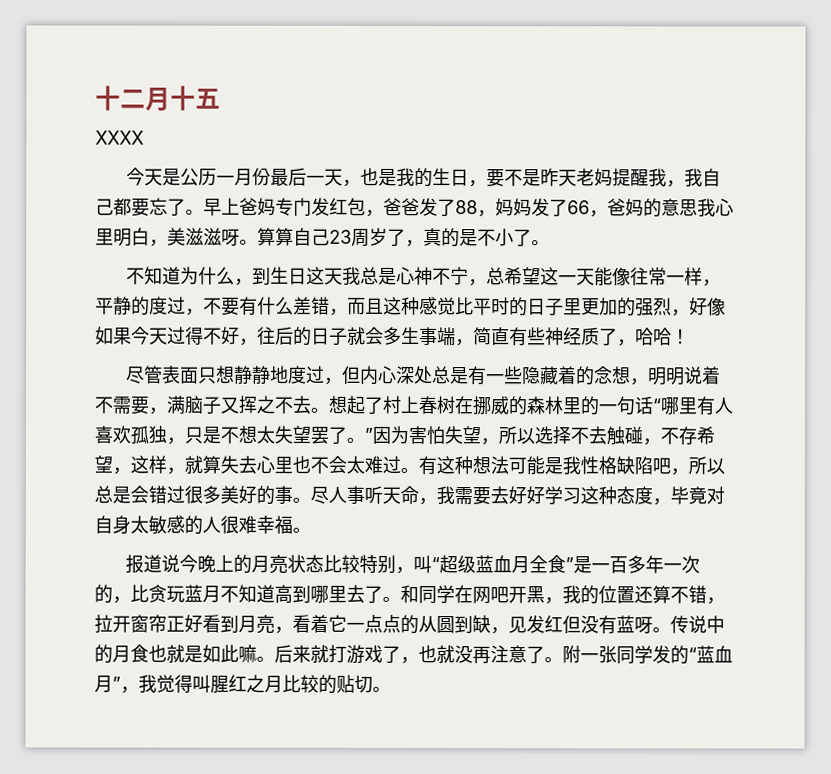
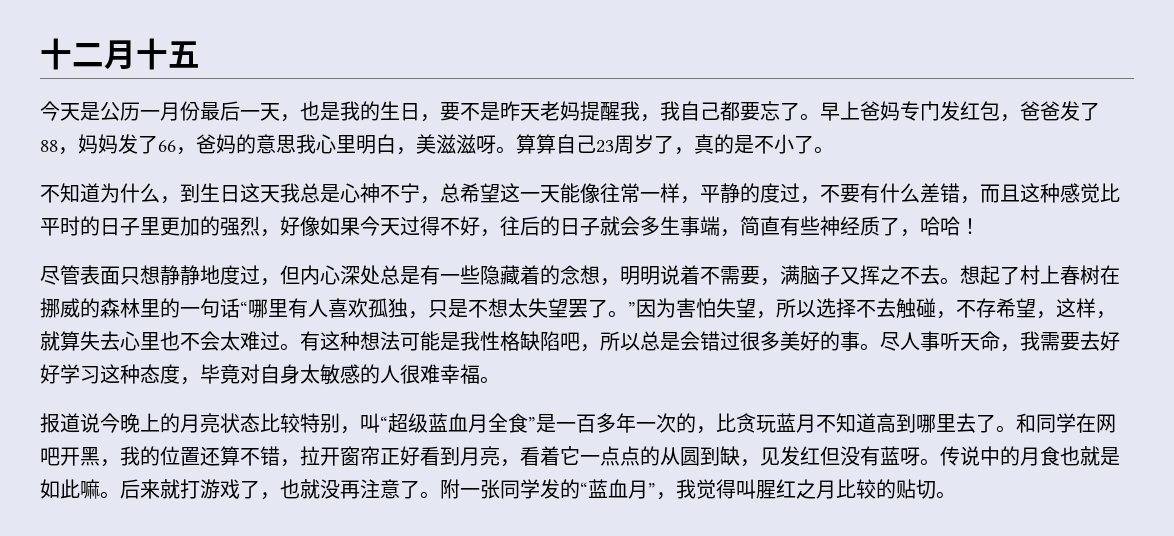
[95,130,144,145] // XXXX -> (200, 54) none

